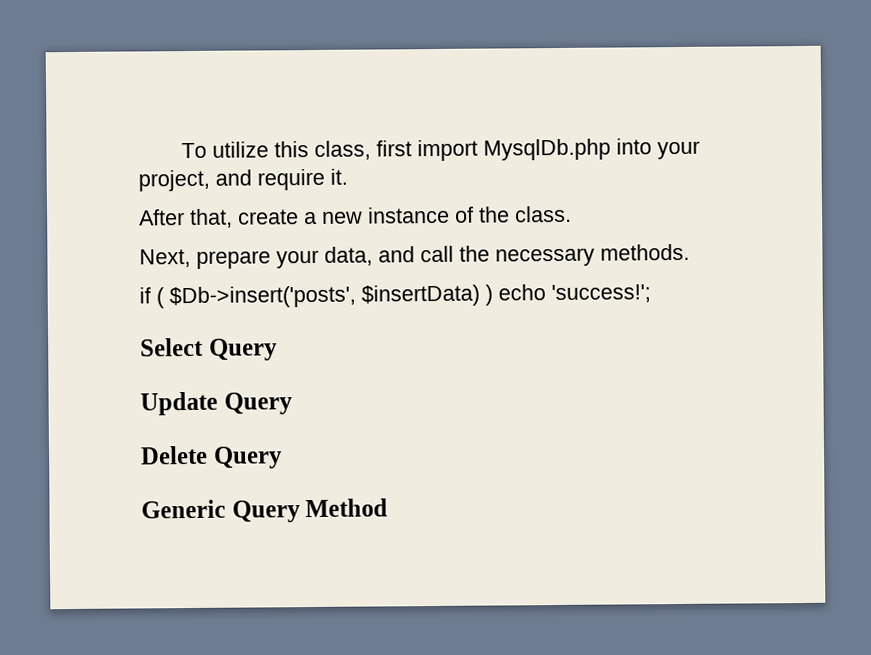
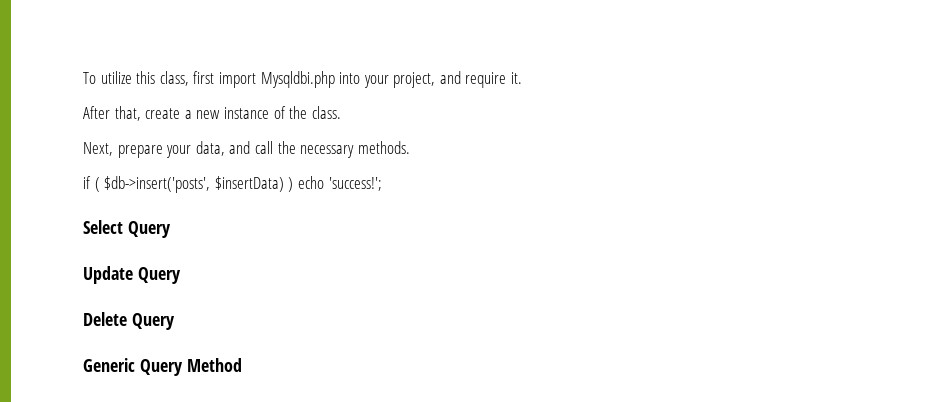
[483,138,612,161] MysqlDb.php -> [260,71,335,88] Mysqldbi.php
[169,285,356,309] $Db->insert('posts', -> [104,176,211,193] $db->insert('posts',

